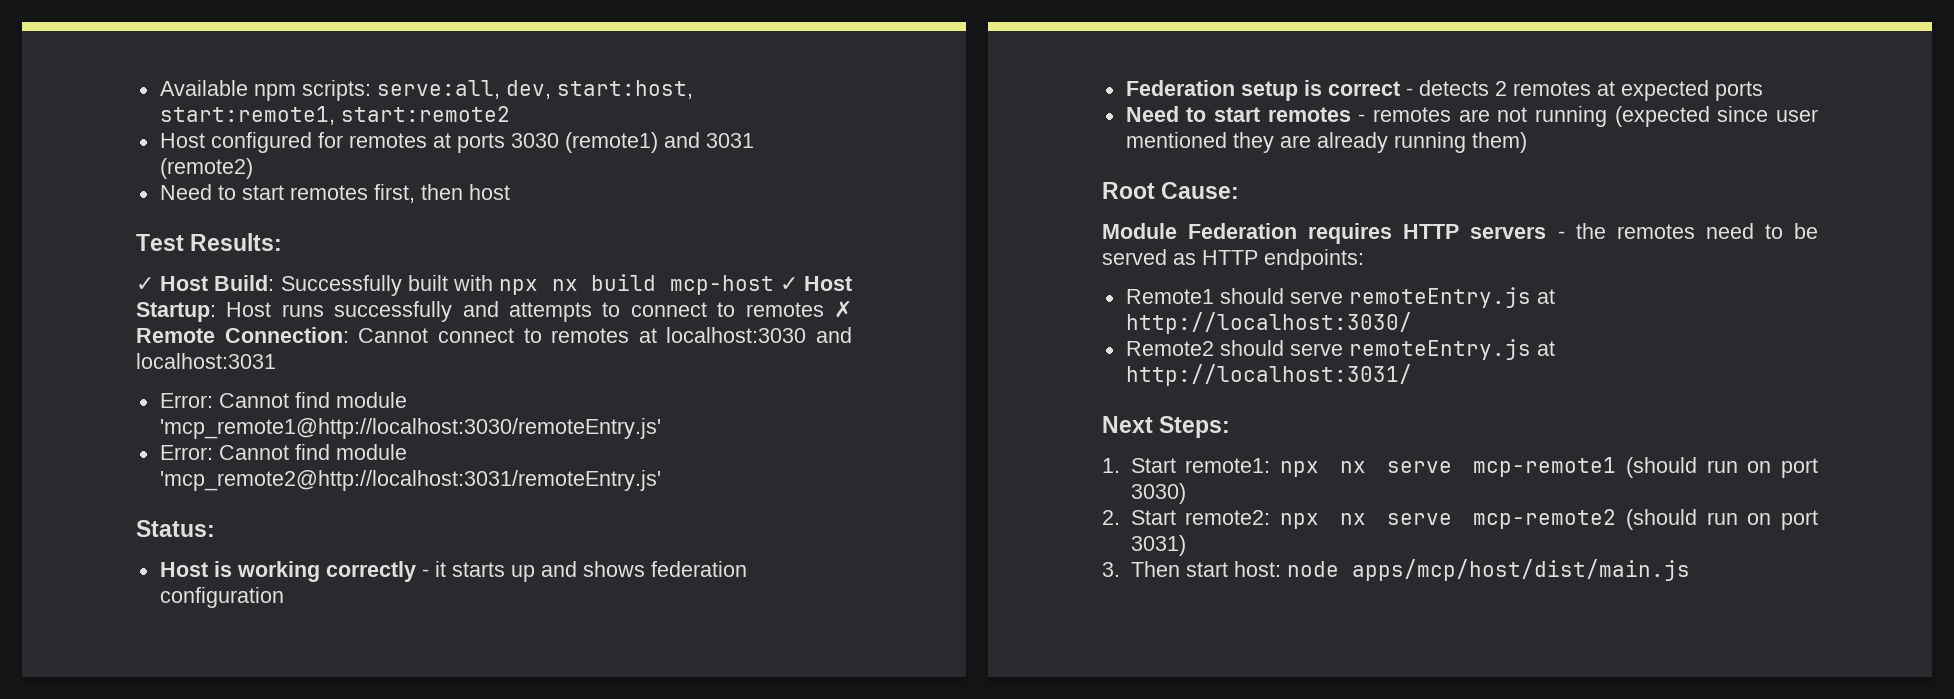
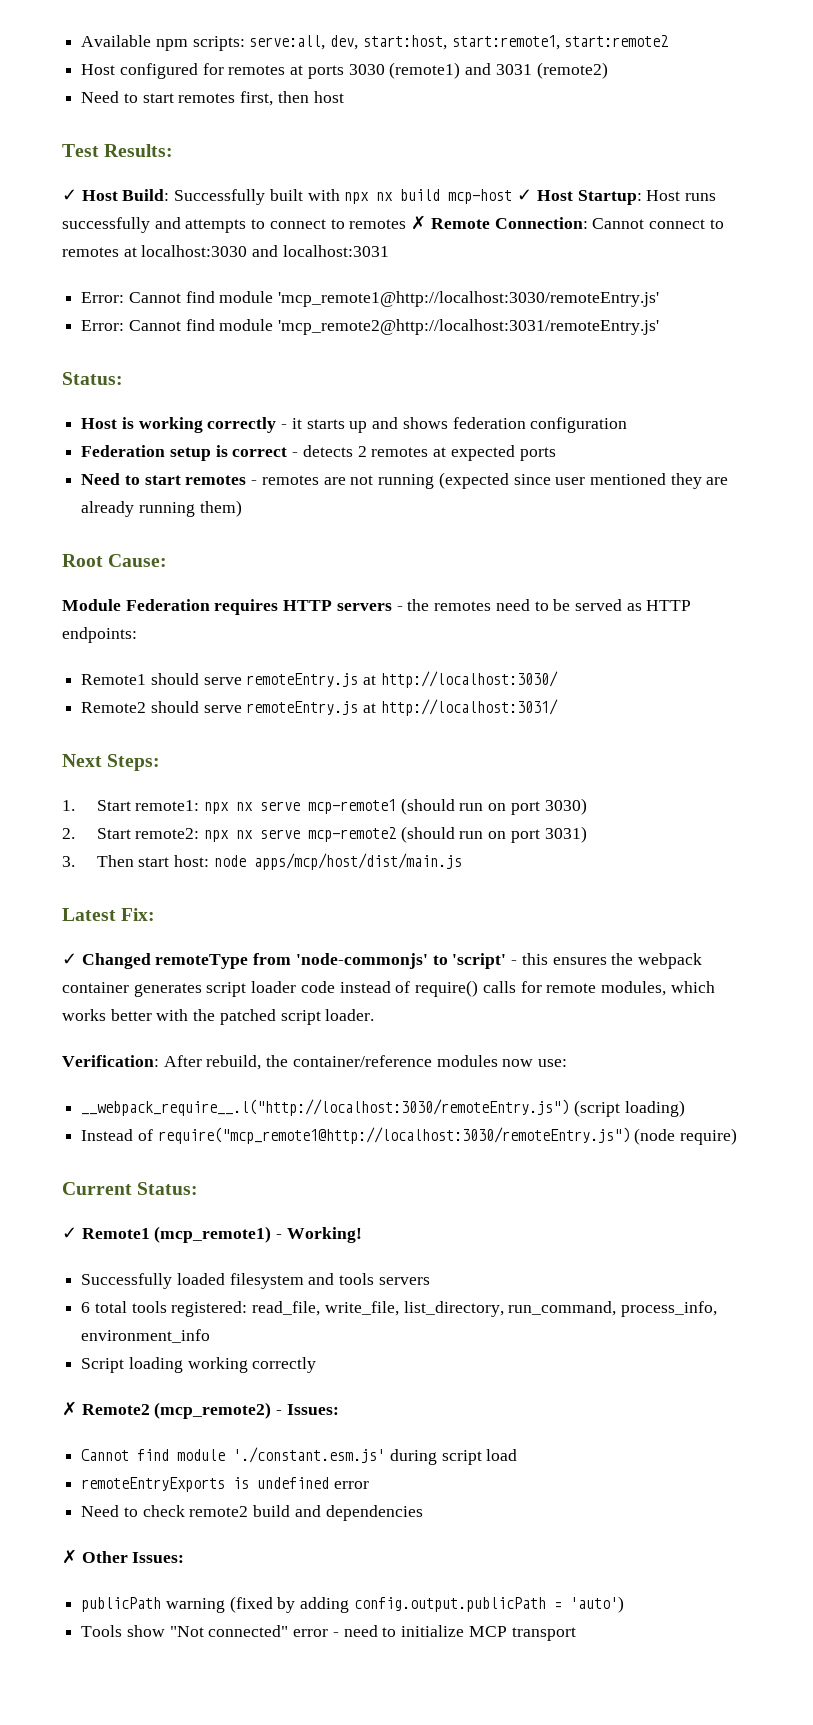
(1690, 570) none -> [62,908,156,921] [62,953,702,969] [62,980,715,997] [62,1009,375,1025] [62,1055,568,1070] [81,1099,685,1117] [81,1127,738,1145] [62,1182,199,1195] [62,1226,362,1243] [81,1273,430,1289] [81,1301,718,1317] [81,1329,211,1343] [81,1357,317,1373] [62,1401,339,1419] [81,1447,518,1465] [81,1477,369,1492] [81,1505,423,1521] [62,1549,185,1564] [81,1596,624,1613] [81,1625,576,1641] // Latest Fix: // ✓ Changed remoteType from 'node-commonjs' to 'script' - this ensures the webpack container generates script loader code instead of require() calls for remote modules, which works better with the patched script loader. // Verification: After rebuild, the container/reference modules now use: // __webpack_require__.l("http://localhost:3030/remoteEntry.js") (script loading) // Instead of require("mcp_remote1@http://localhost:3030/remoteEntry.js") (node require) // Current Status: // ✓ Remote1 (mcp_remote1) - Working! // Successfully loaded filesystem and tools servers // 6 total tools registered: read_file, write_file, list_directory, run_command, process_info, environment_info // Script loading working correctly // ✗ Remote2 (mcp_remote2) - Issues: // Cannot find module './constant.esm.js' during script load // remoteEntryExports is undefined error // Need to check remote2 build and dependencies // ✗ Other Issues: // publicPath warning (fixed by adding config.output.publicPath = 'auto') // Tools show "Not connected" error - need to initialize MCP transport

